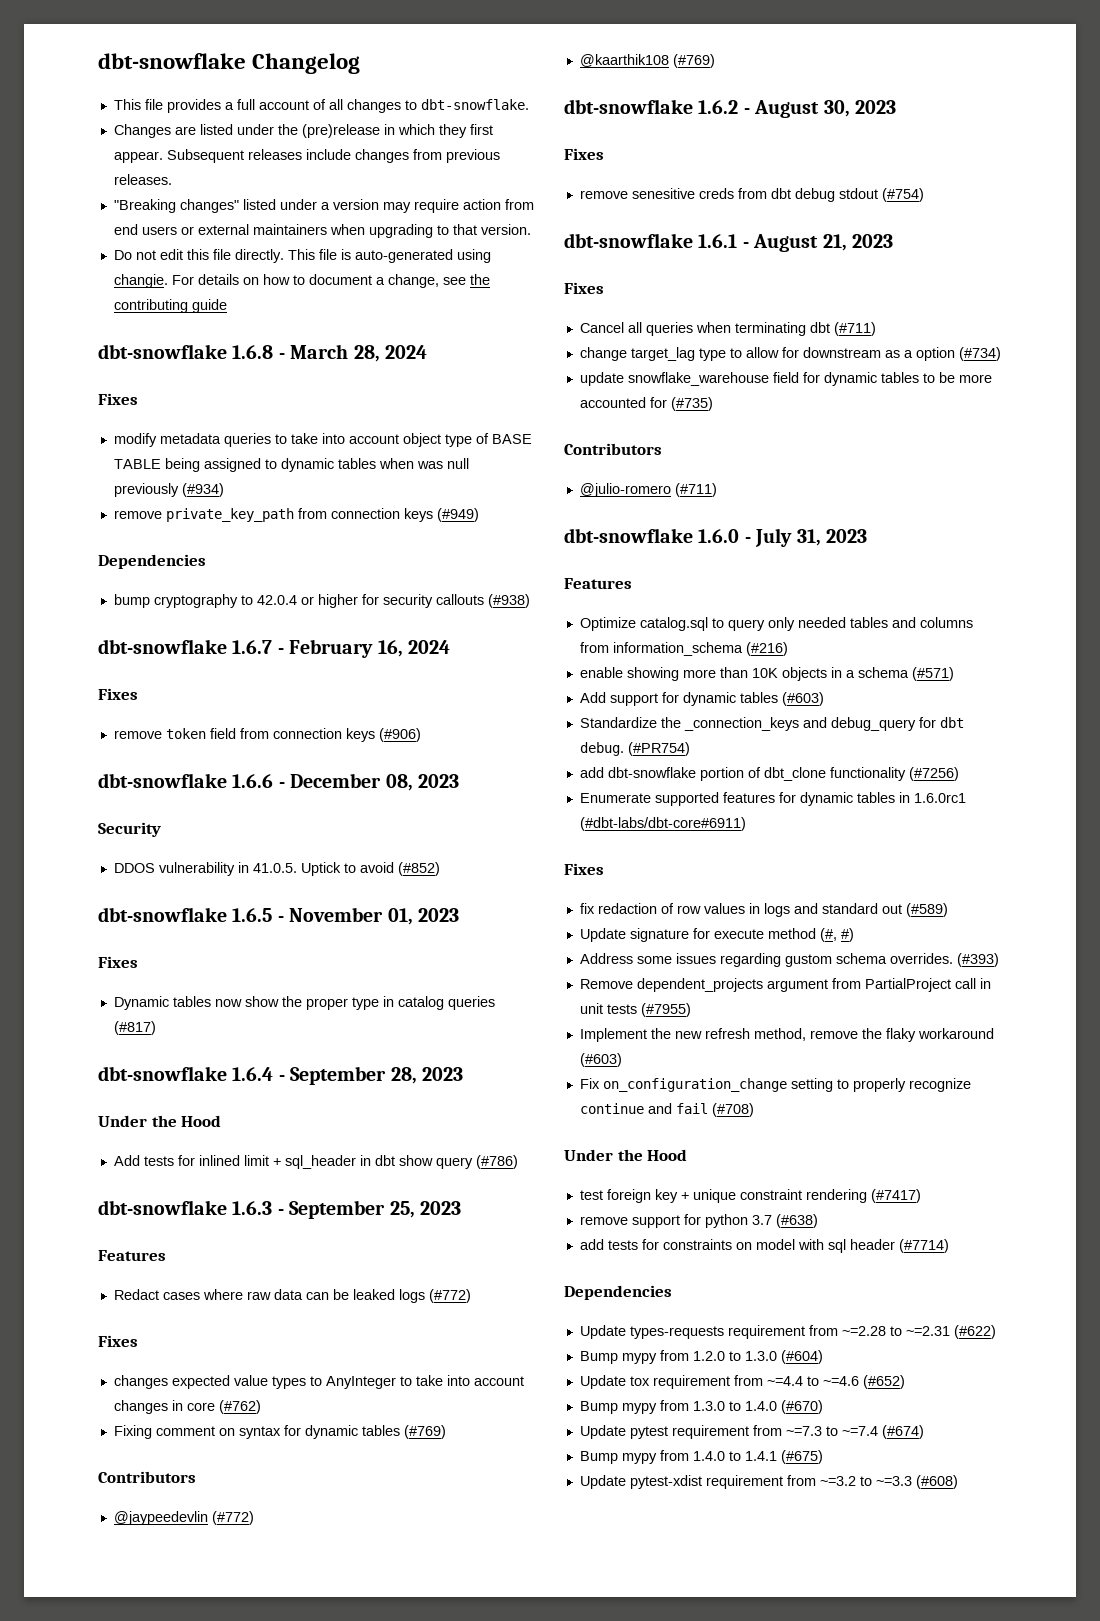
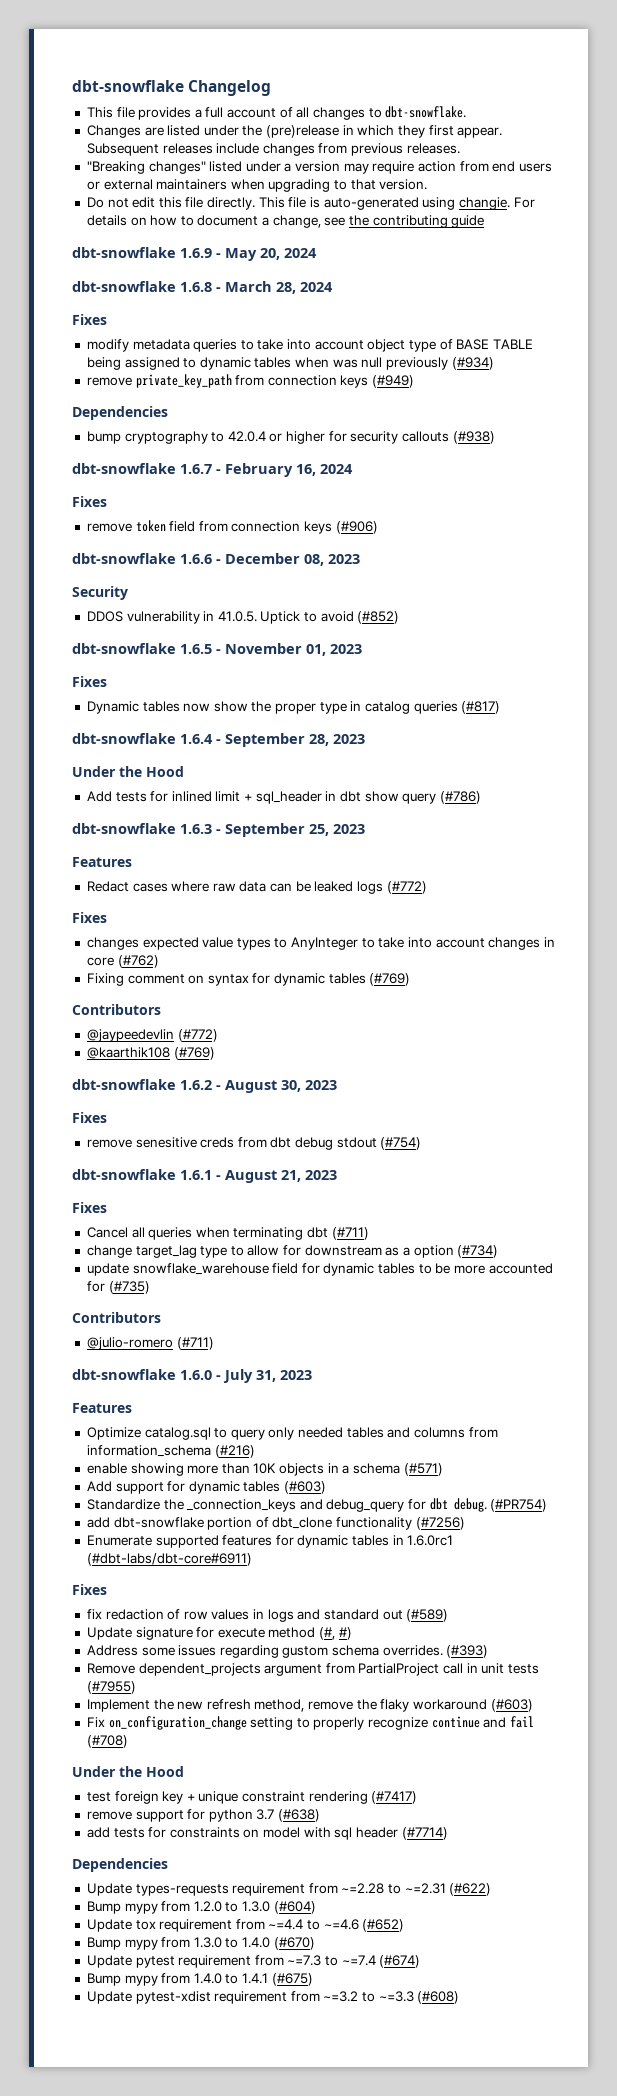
(227, 306) none -> [72,247,317,261] // dbt-snowflake 1.6.9 - May 20, 2024

